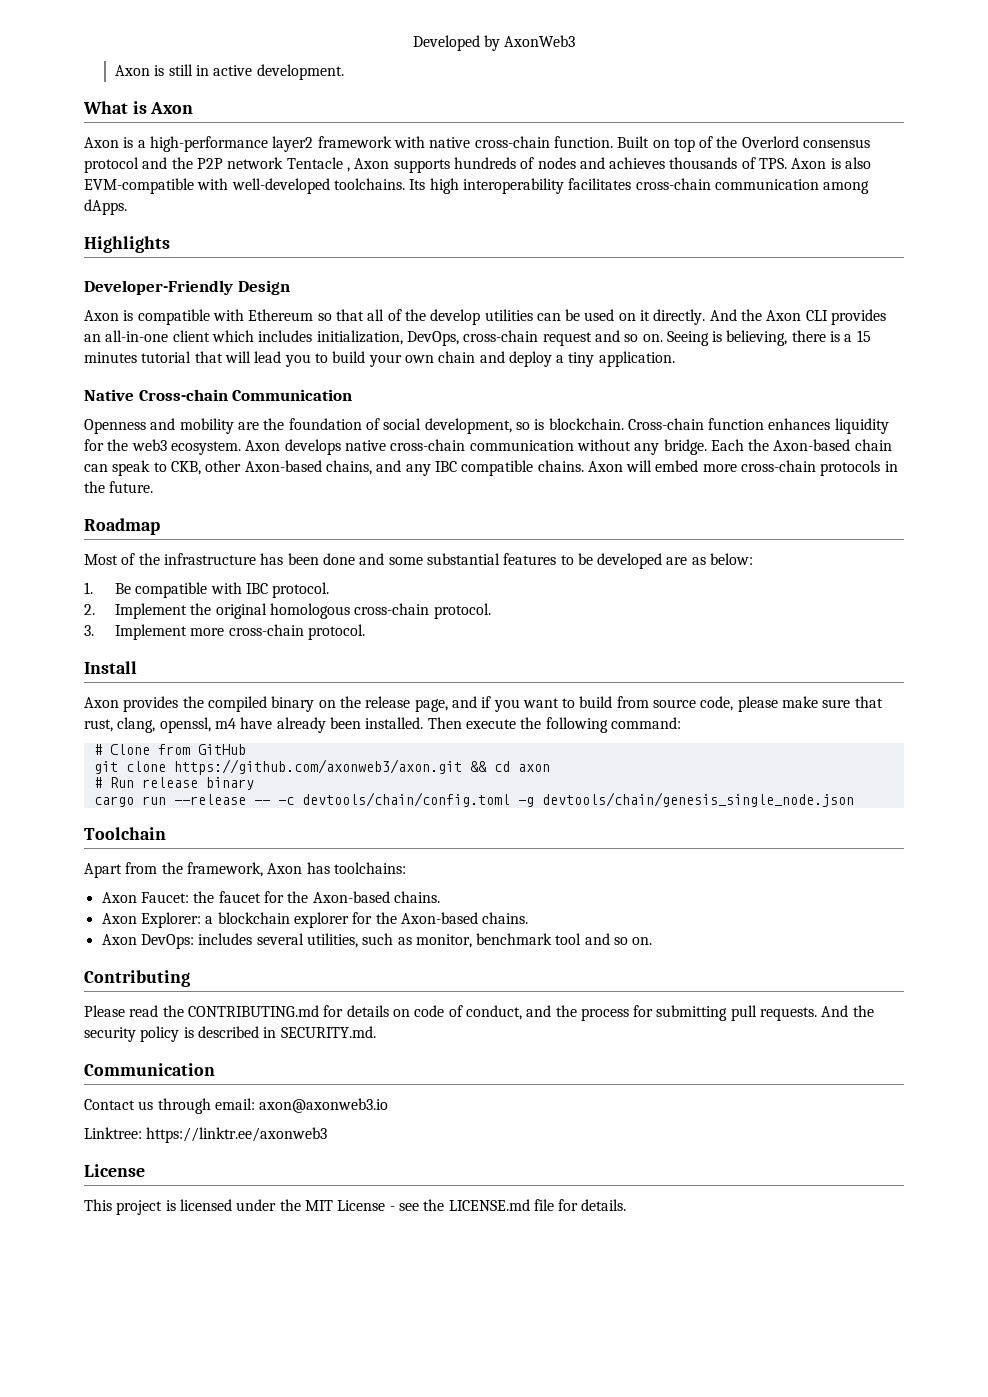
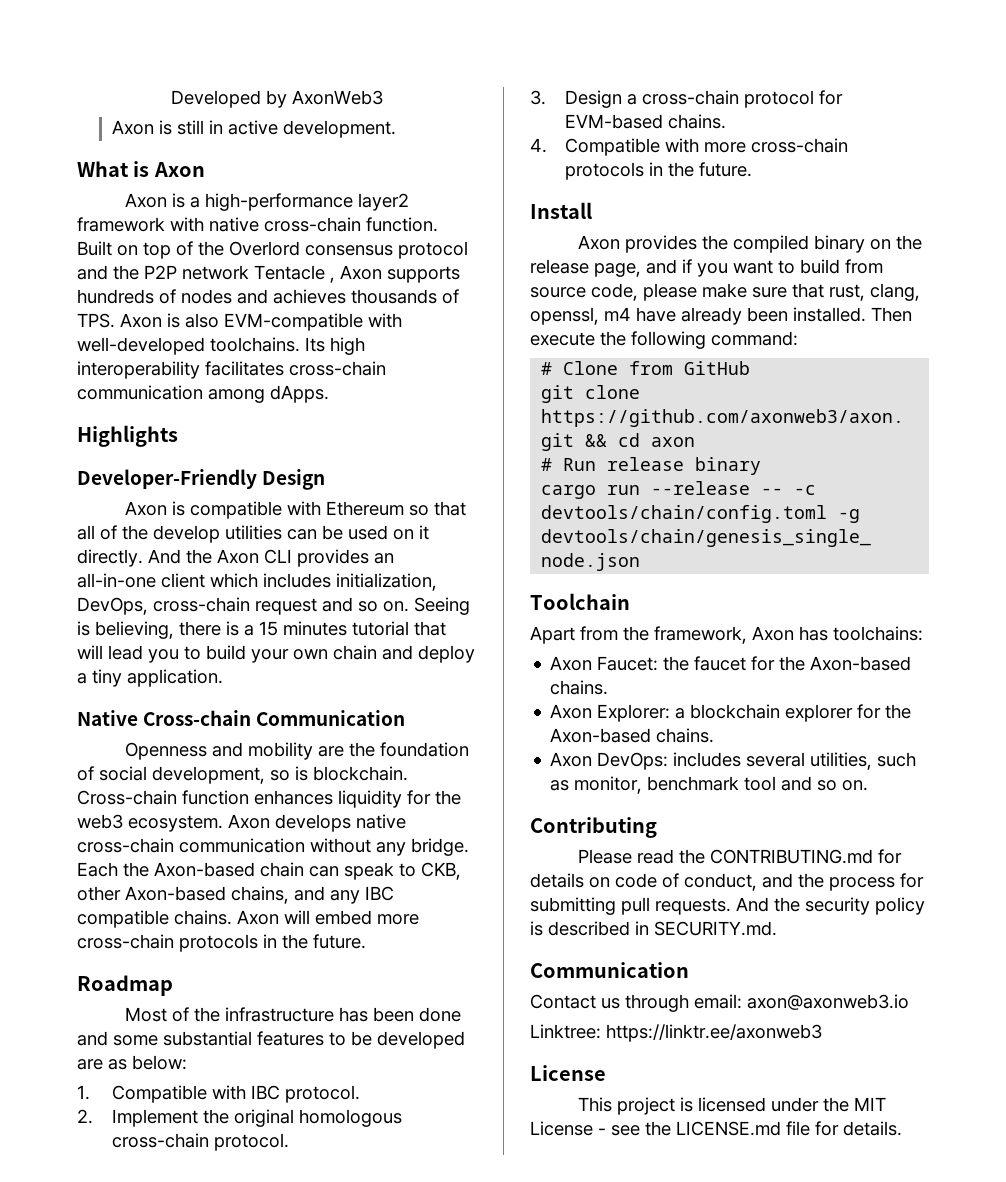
[115,582,208,598] Be compatible -> [111,1085,207,1103] Compatible
[115,624,365,640] Implement more cross-chain protocol. -> [564,90,843,108] [564,114,726,129] [530,138,848,156] [564,162,752,180] Design a cross-chain protocol for EVM-based chains. // 4. Compatible with more cross-chain protocols in the future.

